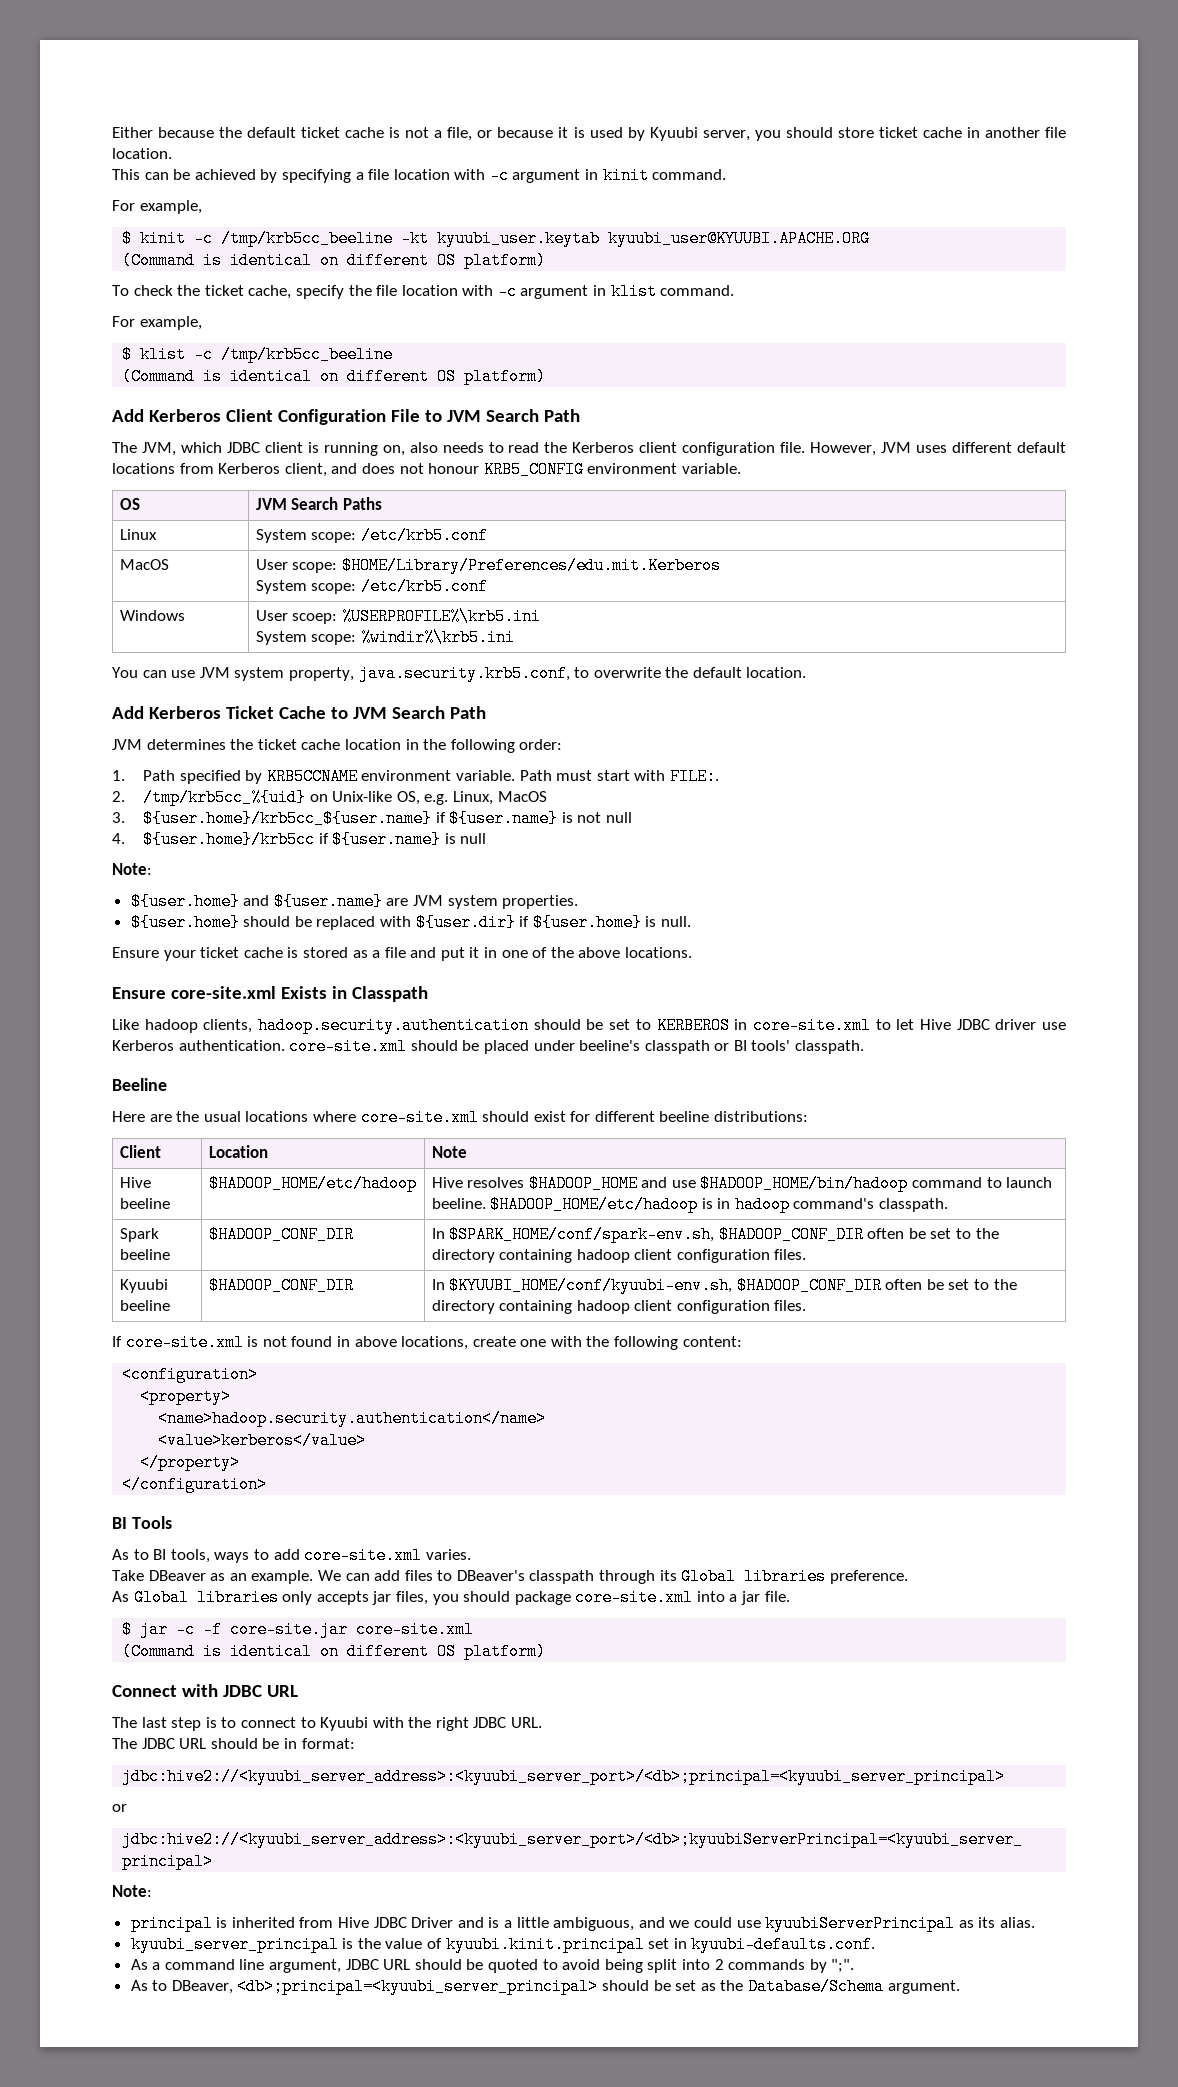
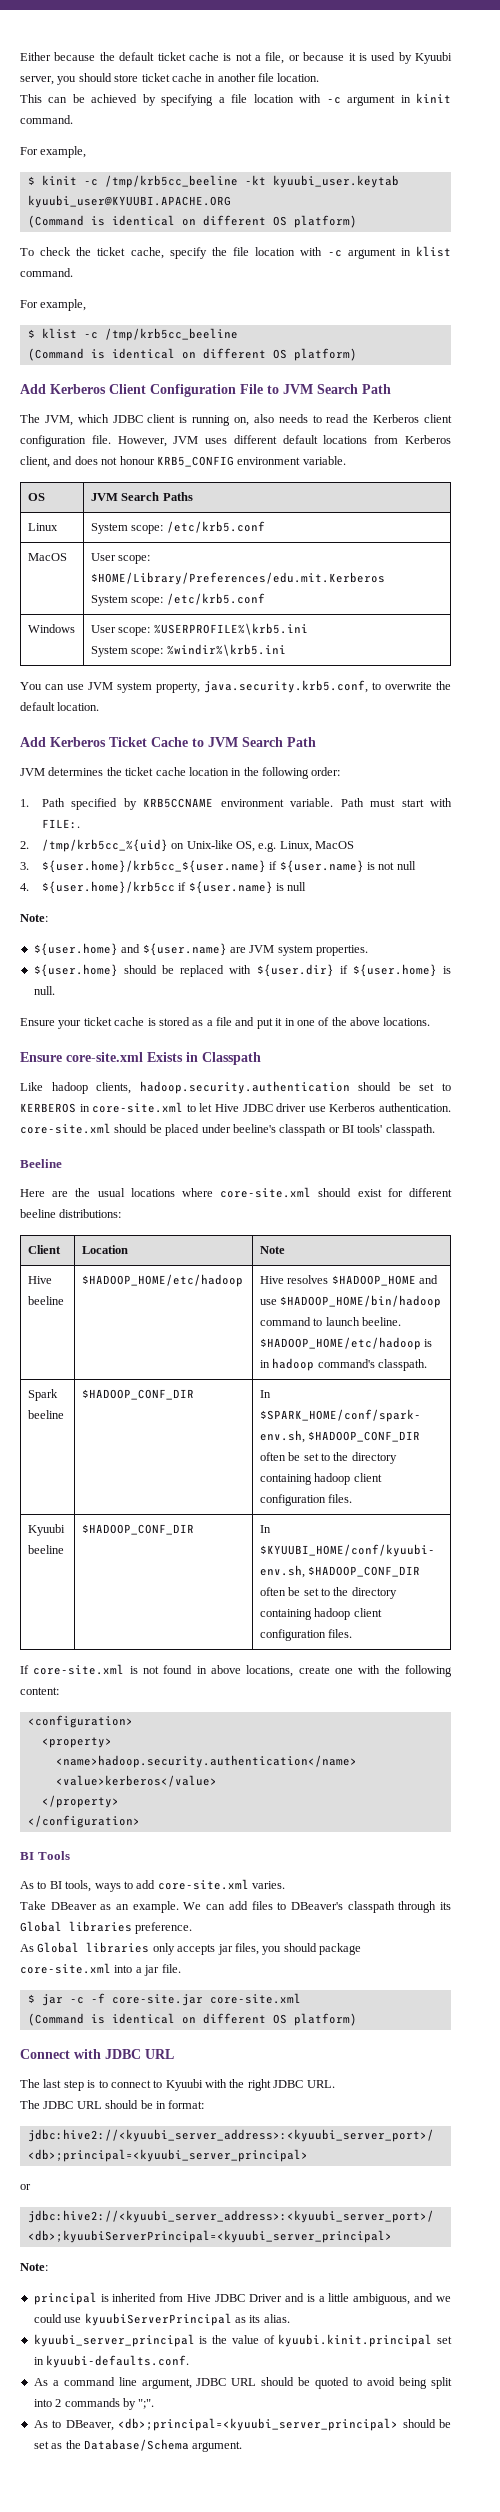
[292,613,338,624] scoep: -> [118,627,151,636] scope:

